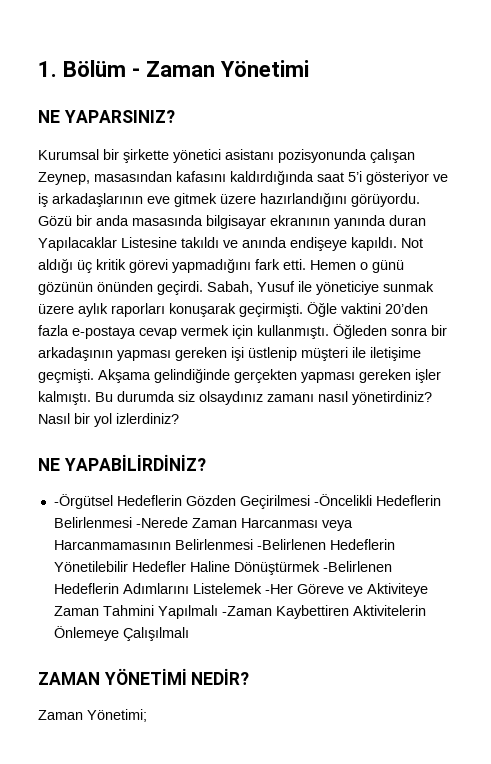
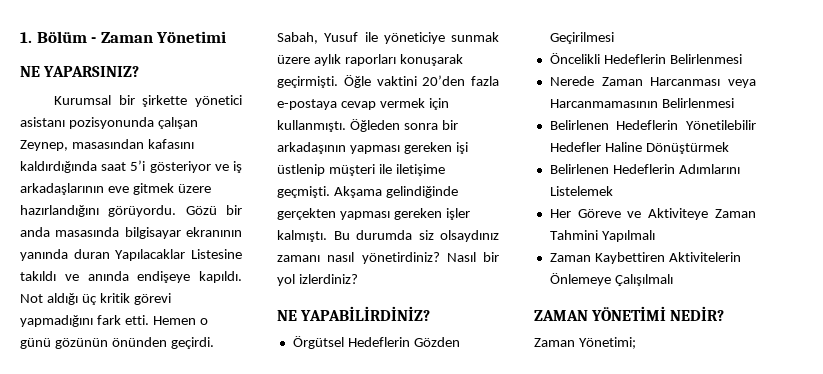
[53,494,113,509] -Örgütsel -> [292,336,344,349] Örgütsel
[313,494,372,506] -Öncelikli -> [549,53,600,64] // Öncelikli
[135,517,188,528] -Nerede -> [549,76,594,86] // Nerede
[256,539,326,550] -Belirlenen -> [549,120,609,130] // Belirlenen
[322,561,392,572] -Belirlenen -> [549,164,609,174] // Belirlenen
[264,584,293,594] -Her -> [549,209,571,218] // Her
[221,606,272,616] -Zaman -> [549,253,591,262] // Zaman

